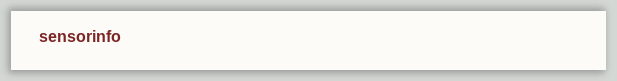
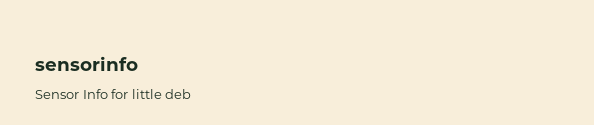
(121, 36) none -> [35,89,192,99] // Sensor Info for little deb

